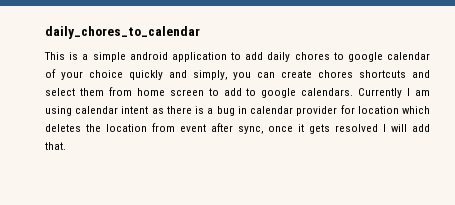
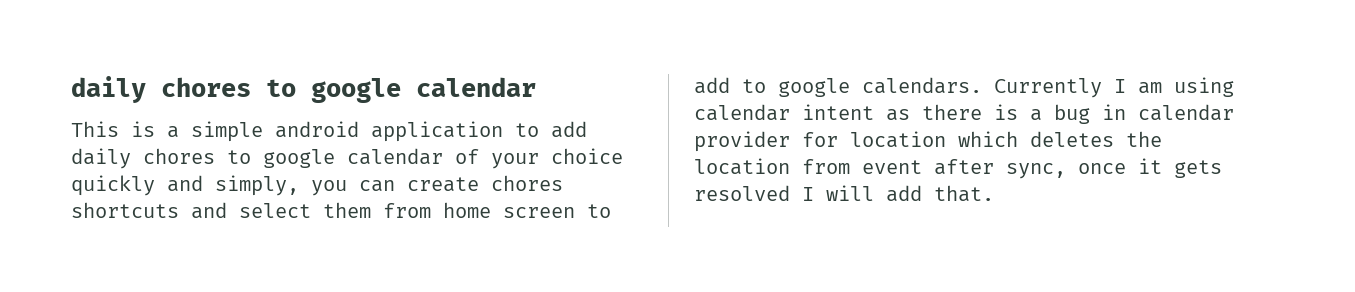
[45,26,200,39] daily_chores_to_calendar -> [71,76,536,103] daily chores to google calendar

